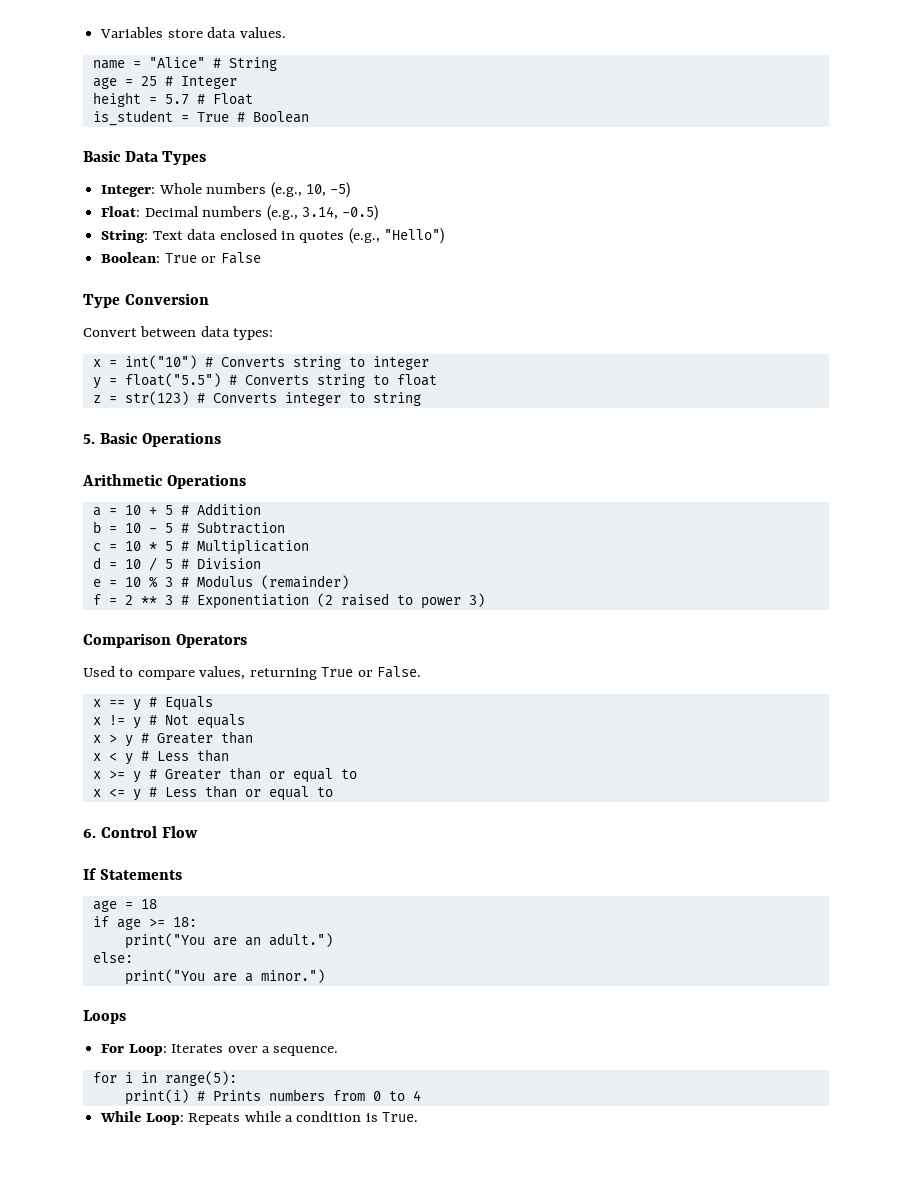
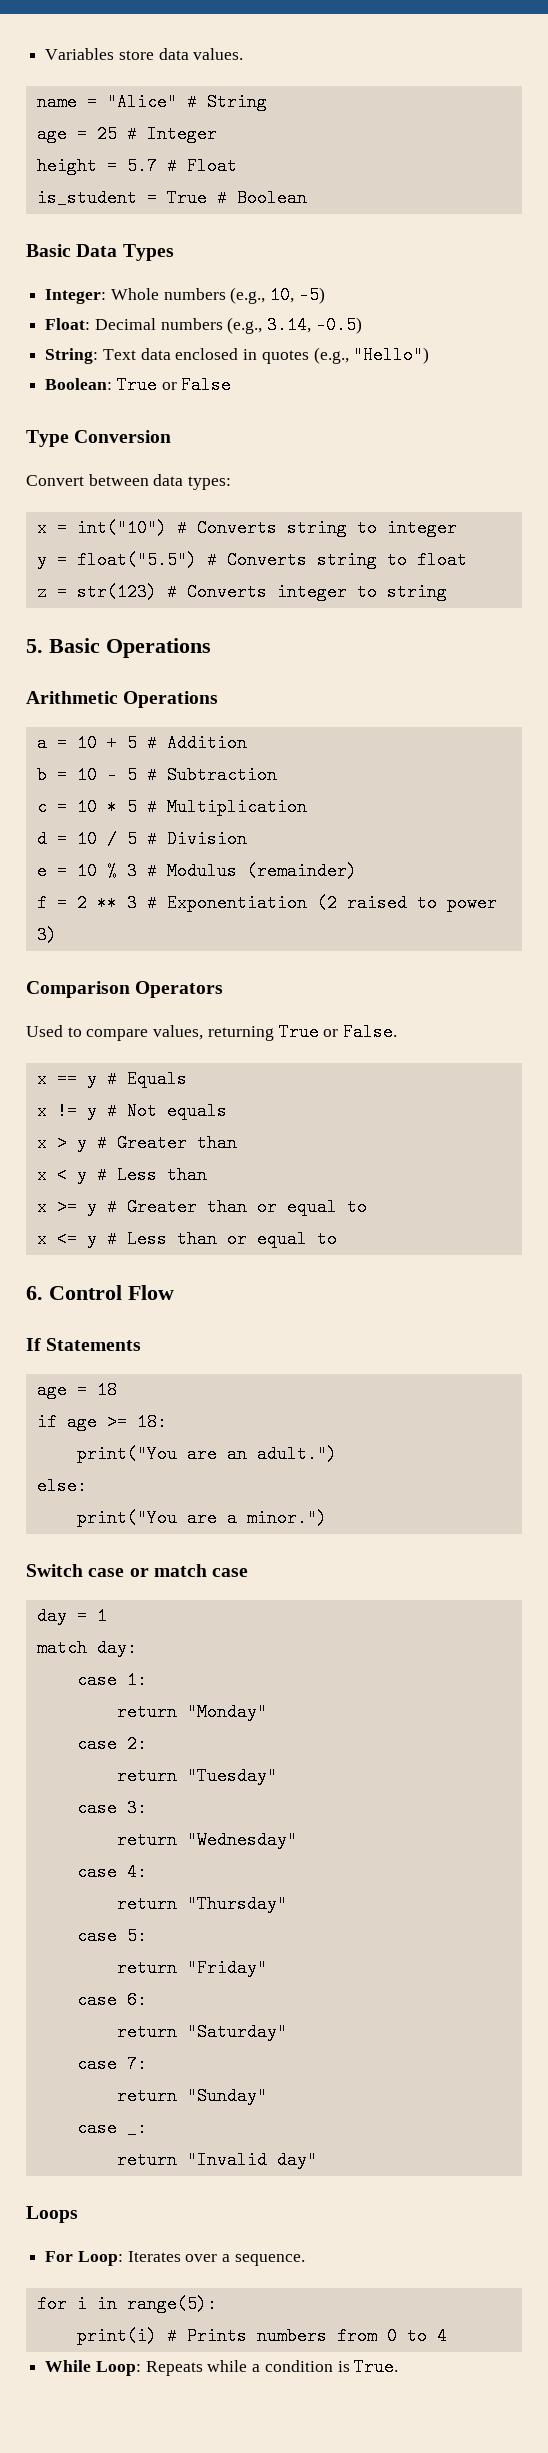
(325, 976) none -> [26,1564,249,1577] [36,1607,107,1625] [36,1639,137,1657] [76,1671,147,1689] [116,1703,267,1721] [76,1735,147,1753] [116,1767,277,1785] [76,1799,147,1817] [116,1831,297,1849] [76,1863,147,1881] [116,1895,287,1913] [76,1927,147,1945] [116,1959,267,1977] [76,1991,147,2009] [116,2023,287,2041] [76,2055,147,2073] [116,2087,267,2105] [76,2119,147,2137] [116,2151,317,2169] // Switch case or match case // day = 1 // match day: // case 1: // return "Monday" // case 2: // return "Tuesday" // case 3: // return "Wednesday" // case 4: // return "Thursday" // case 5: // return "Friday" // case 6: // return "Saturday" // case 7: // return "Sunday" // case _: // return "Invalid day"

